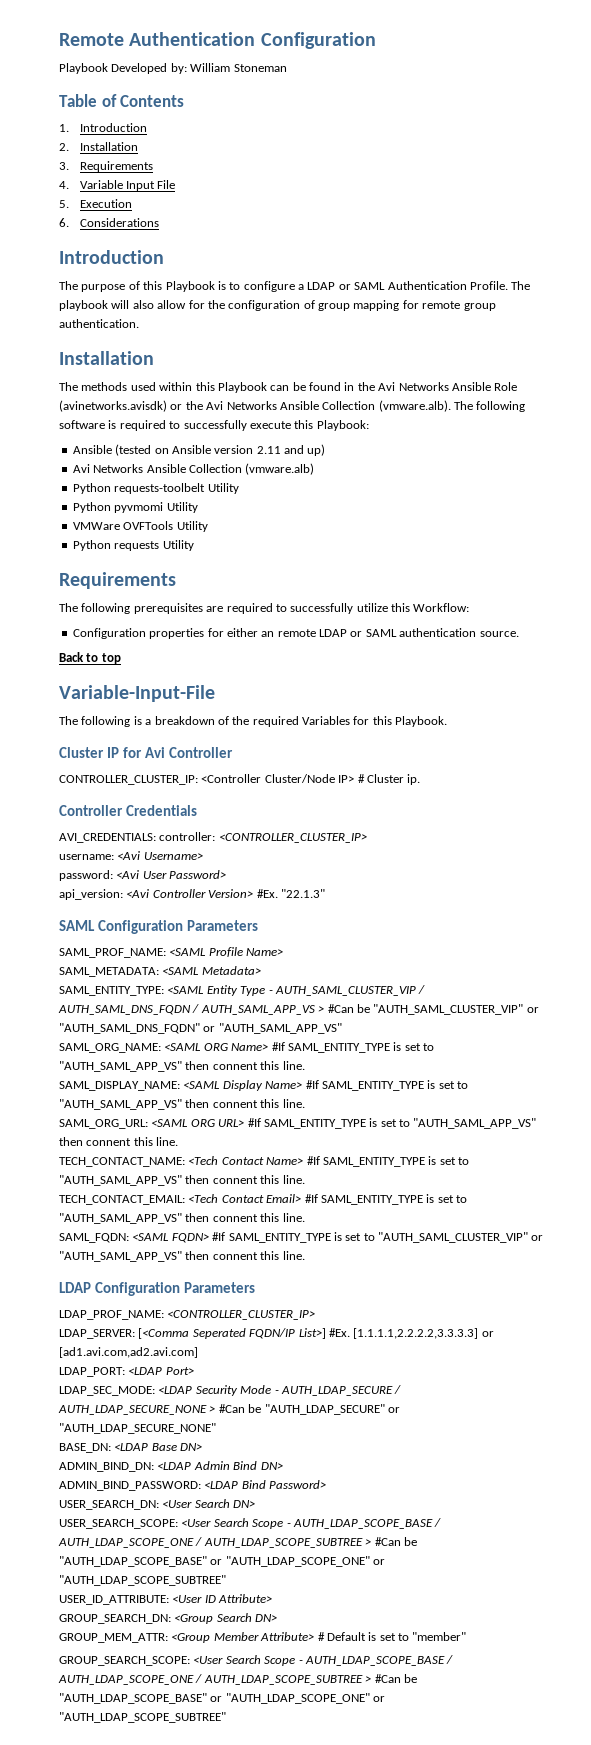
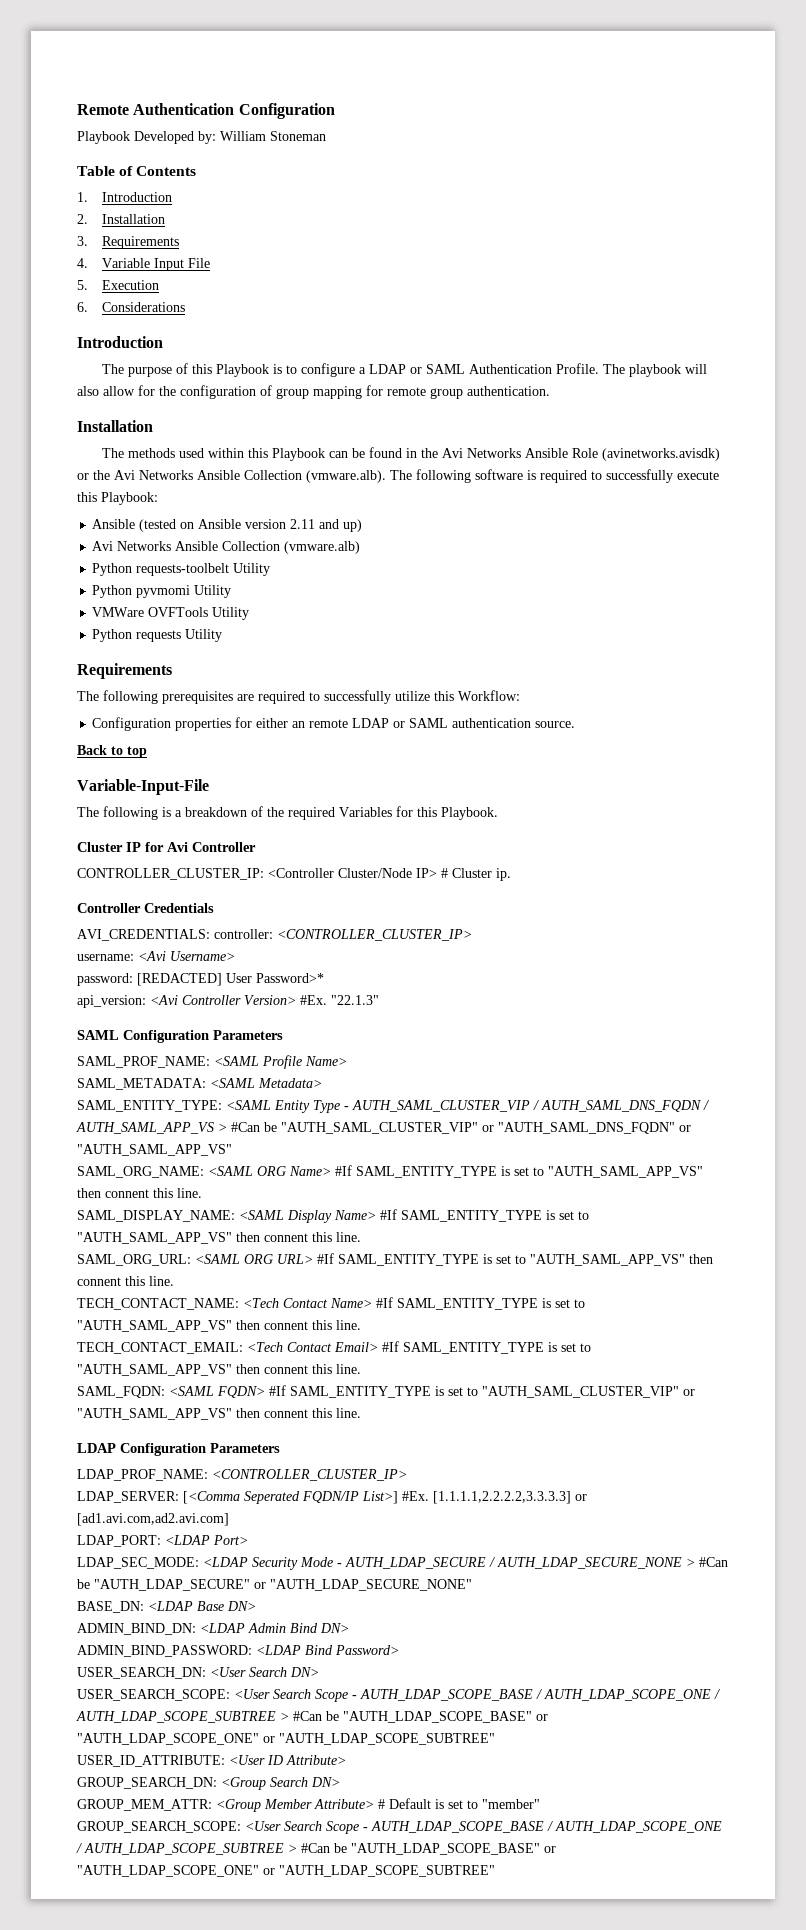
[116,870,227,879] <Avi User Password> -> [137,973,324,986] [REDACTED] User Password>*

